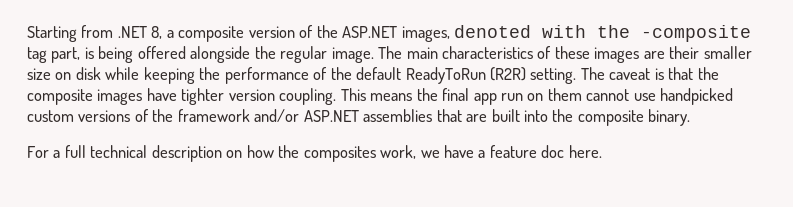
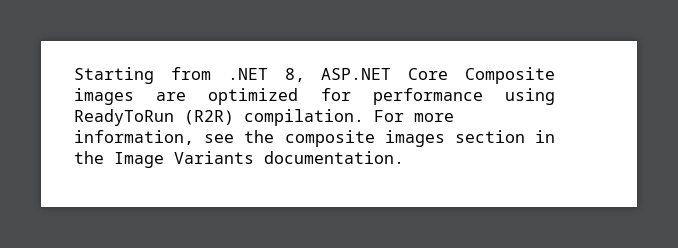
[166,25,751,42] [27,46,752,63] [27,67,719,84] [27,88,734,105] [27,109,691,126] [27,145,602,162] a composite version of the ASP.NET images, denoted with the -composite tag part, is being offered alongside the regular image. The main characteristics of these images are their smaller size on disk while keeping the performance of the default ReadyToRun (R2R) setting. The caveat is that the composite images have tighter version coupling. This means the final app run on them cannot use handpicked custom versions of the framework and/or ASP.NET assemblies that are built into the composite binary. // For a full technical description on how the composites work, we have a feature doc here. -> [321,67,555,84] [74,88,555,105] [74,109,454,126] [74,130,555,147] [74,151,404,168] ASP.NET Core Composite images are optimized for performance using ReadyToRun (R2R) compilation. For more information, see the composite images section in the Image Variants documentation.

